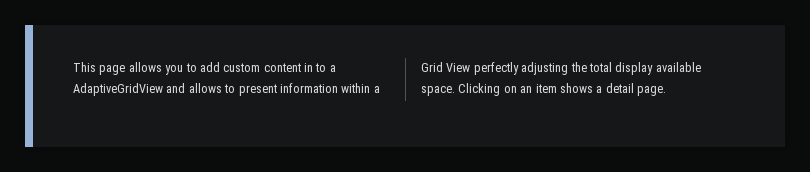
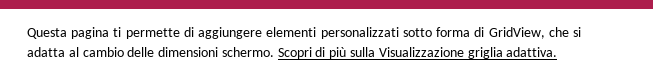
[73,62,336,75] [73,83,380,96] [421,62,701,75] [421,83,666,96] This page allows you to add custom content in to a AdaptiveGridView and allows to present information within a Grid View perfectly adjusting the total display available space. Clicking on an item shows a detail page. -> [27,27,581,39] [27,47,558,59] Questa pagina ti permette di aggiungere elementi personalizzati sotto forma di GridView, che si adatta al cambio delle dimensioni schermo. Scopri di più sulla Visualizzazione griglia adattiva.

